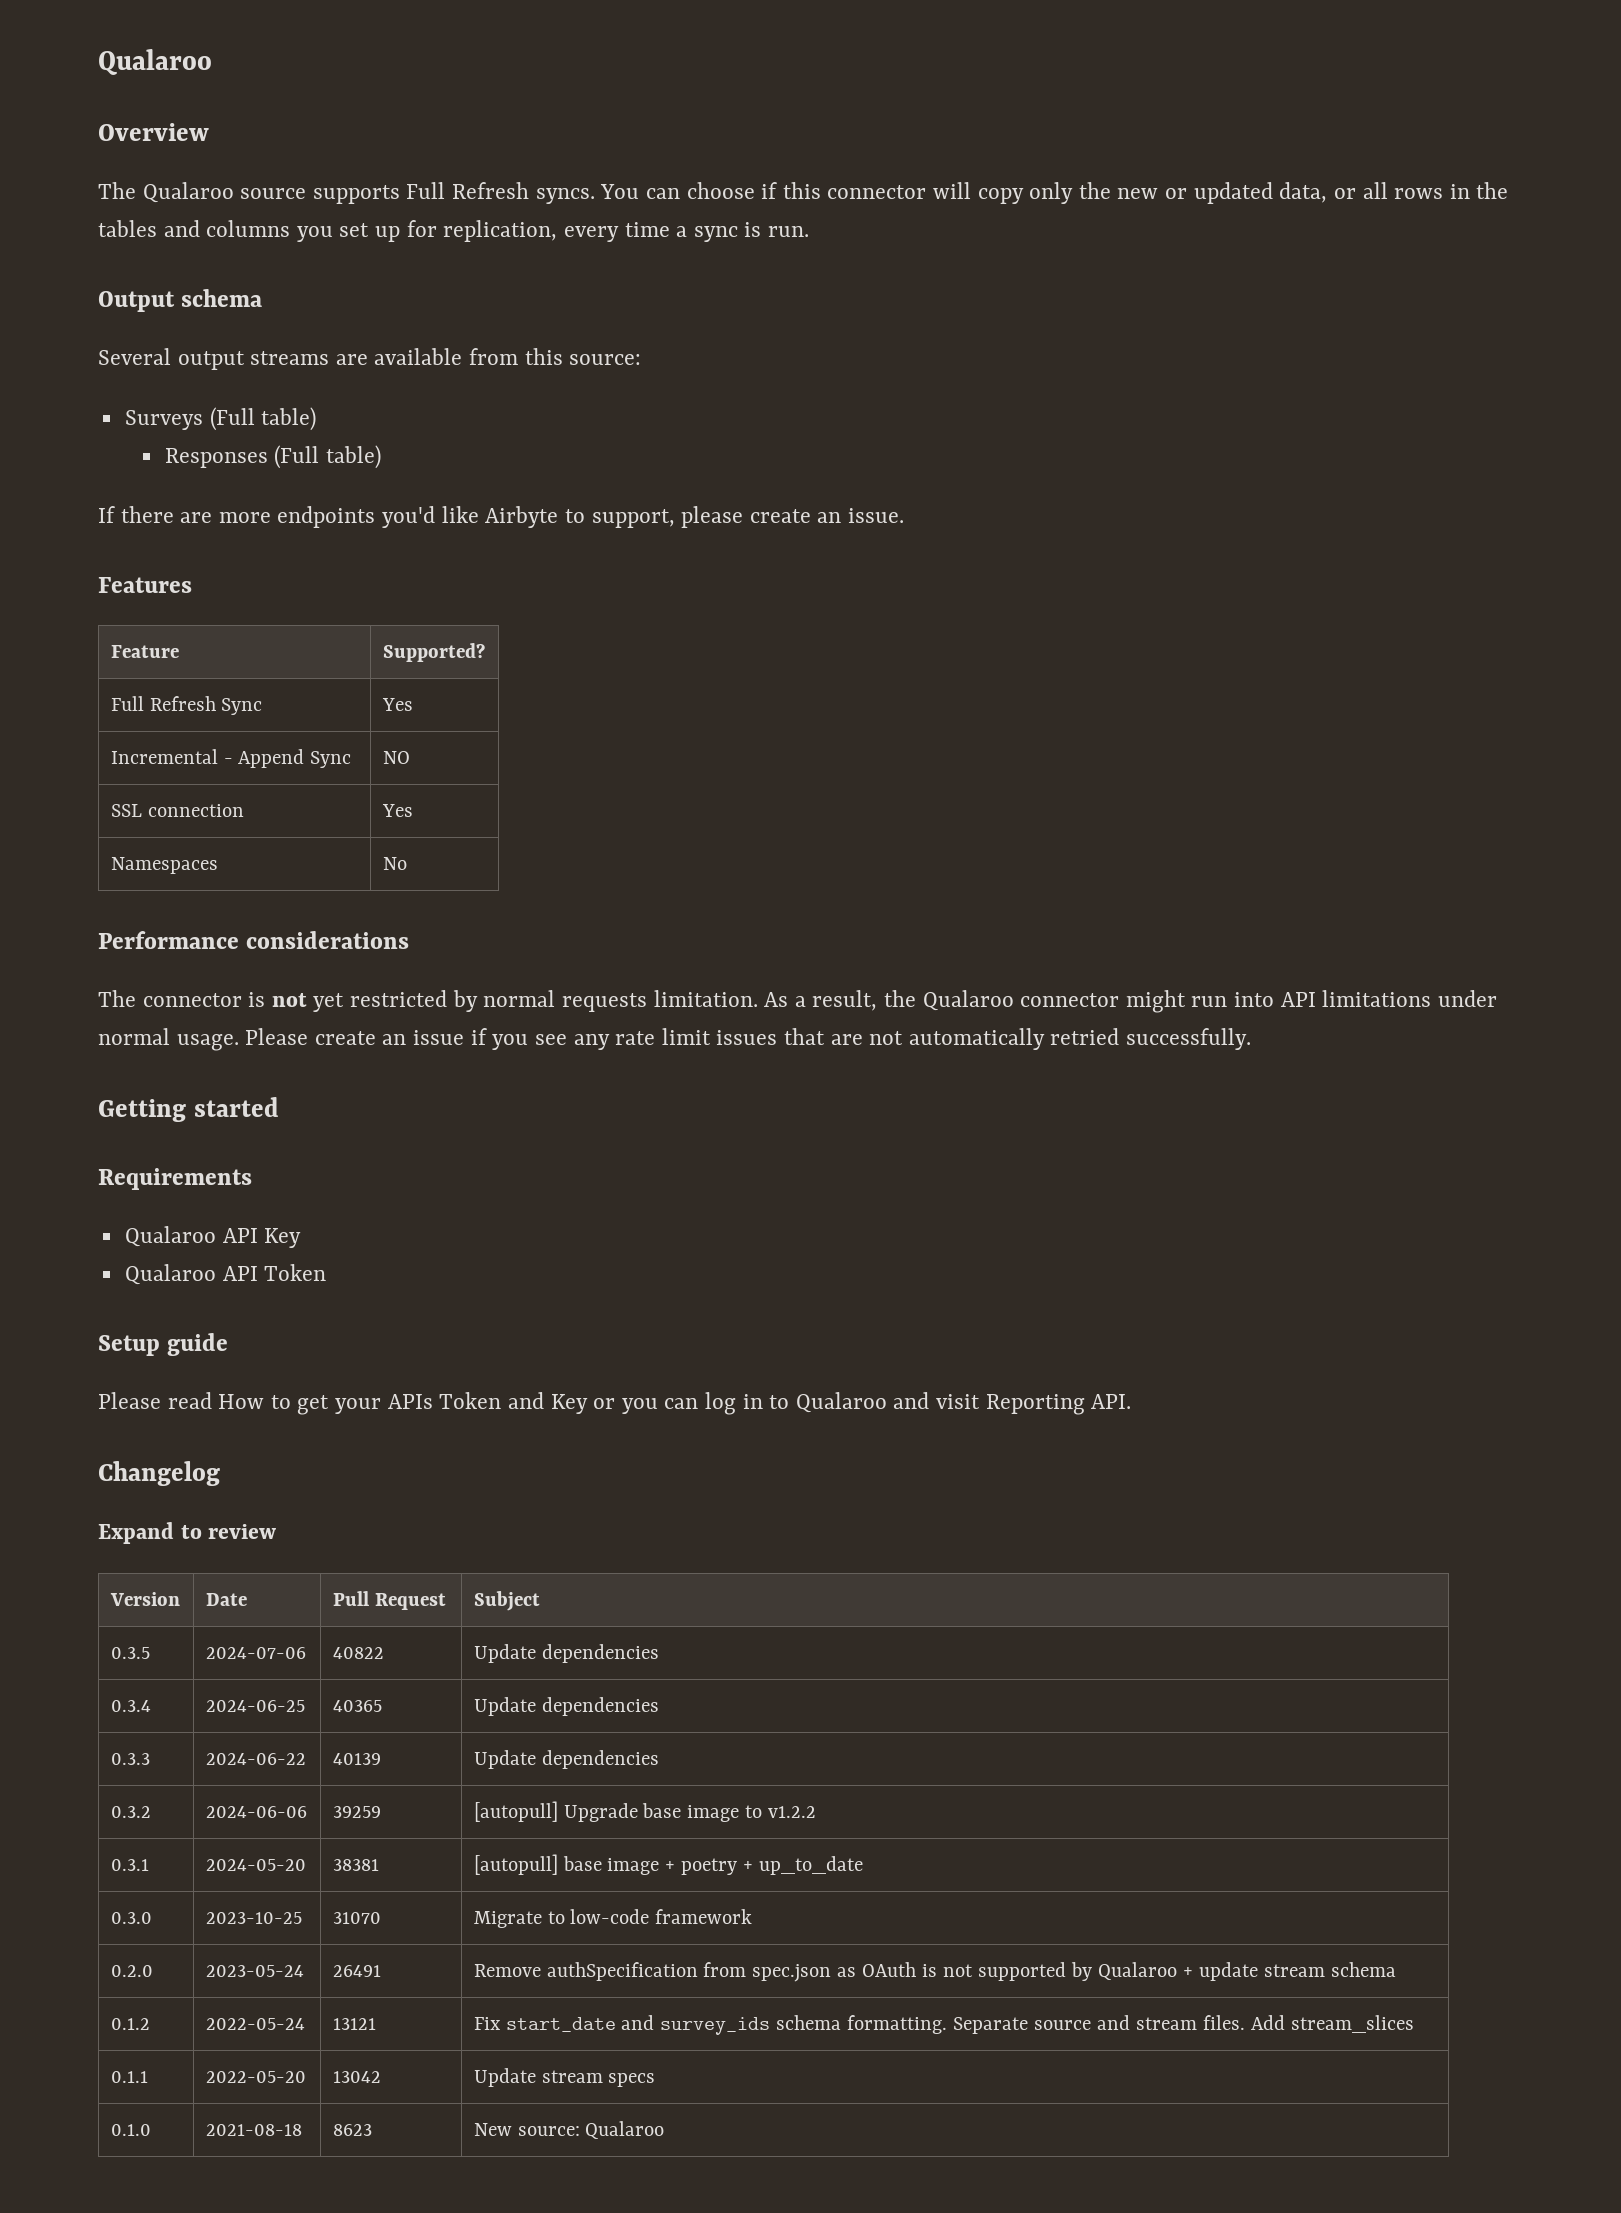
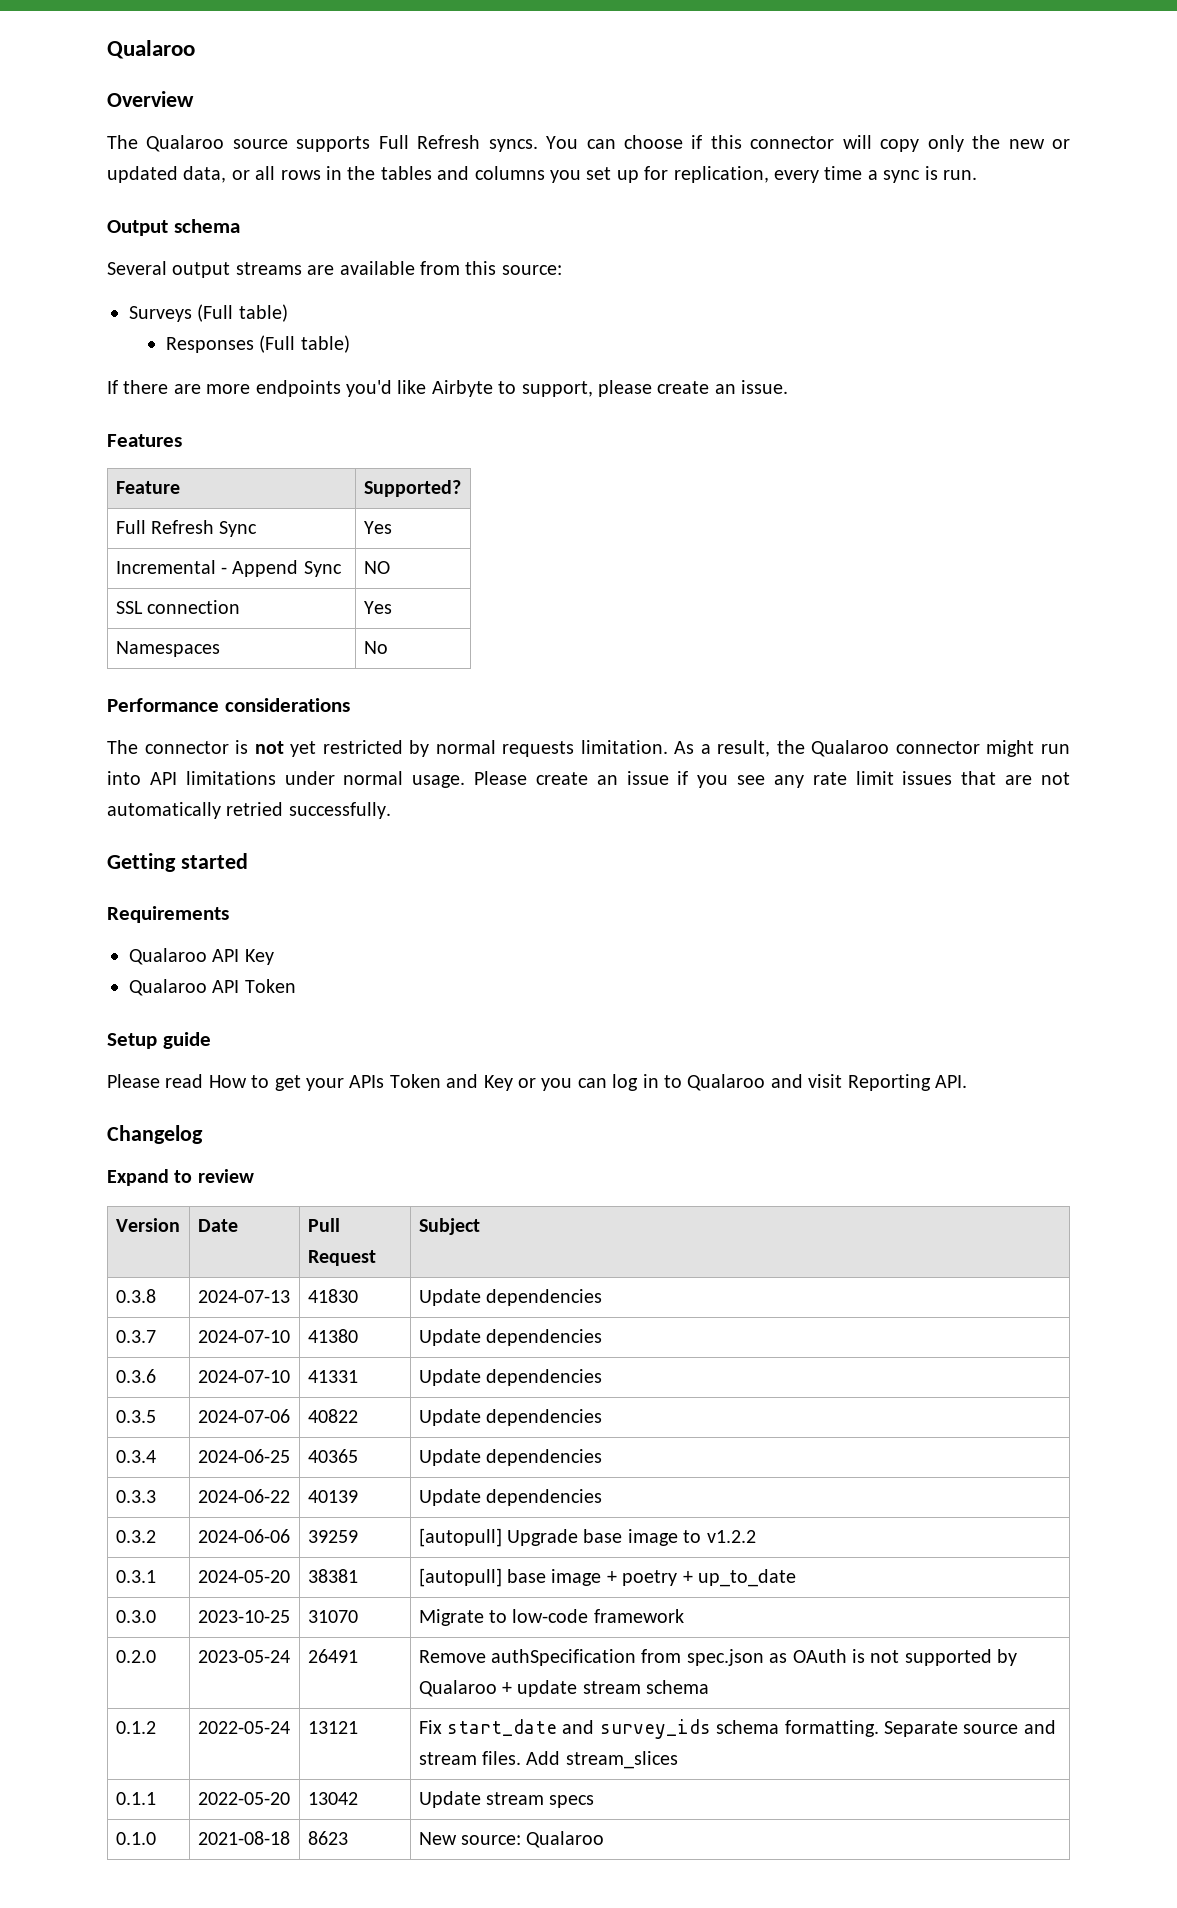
(540, 1601) none -> [115,1289,156,1303] [197,1290,290,1303] [307,1289,358,1303] [418,1289,603,1306] [115,1330,156,1343] [197,1330,290,1343] [307,1329,358,1343] [418,1329,603,1346] [115,1369,156,1383] [197,1370,290,1383] [307,1370,358,1383] [418,1369,603,1386] // 0.3.8 | 2024-07-13 | 41830 | Update dependencies // 0.3.7 | 2024-07-10 | 41380 | Update dependencies // 0.3.6 | 2024-07-10 | 41331 | Update dependencies

